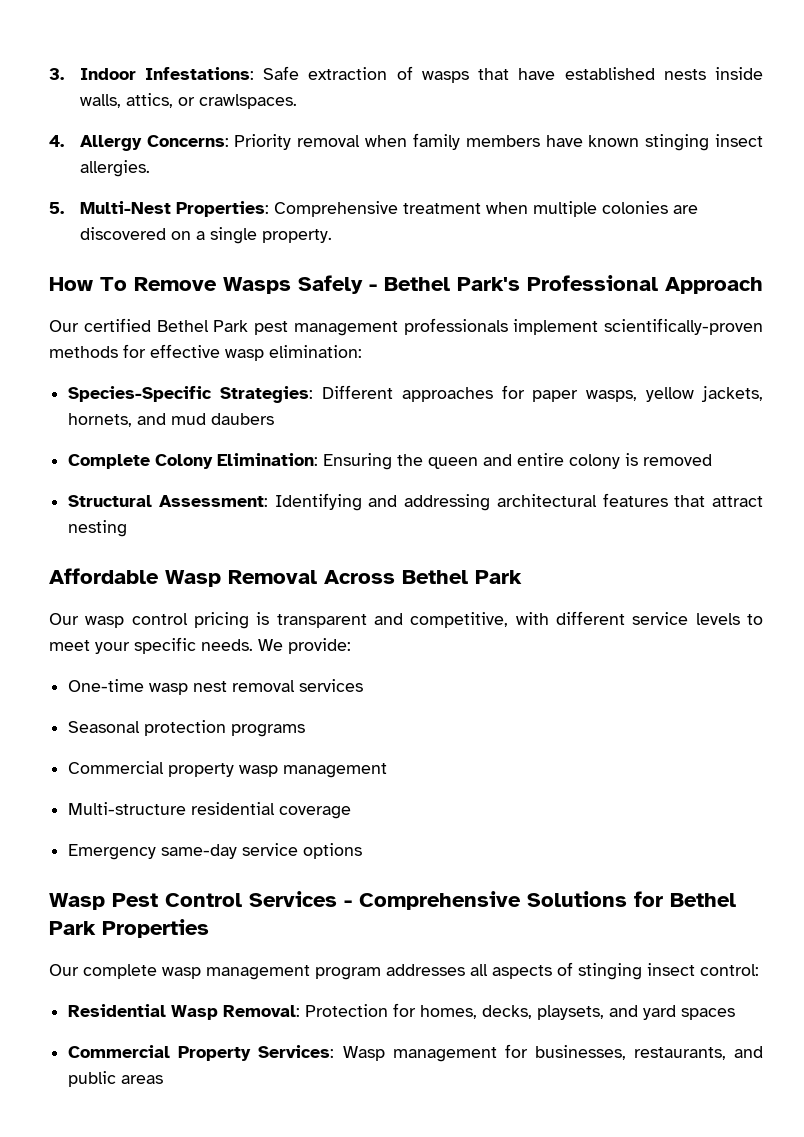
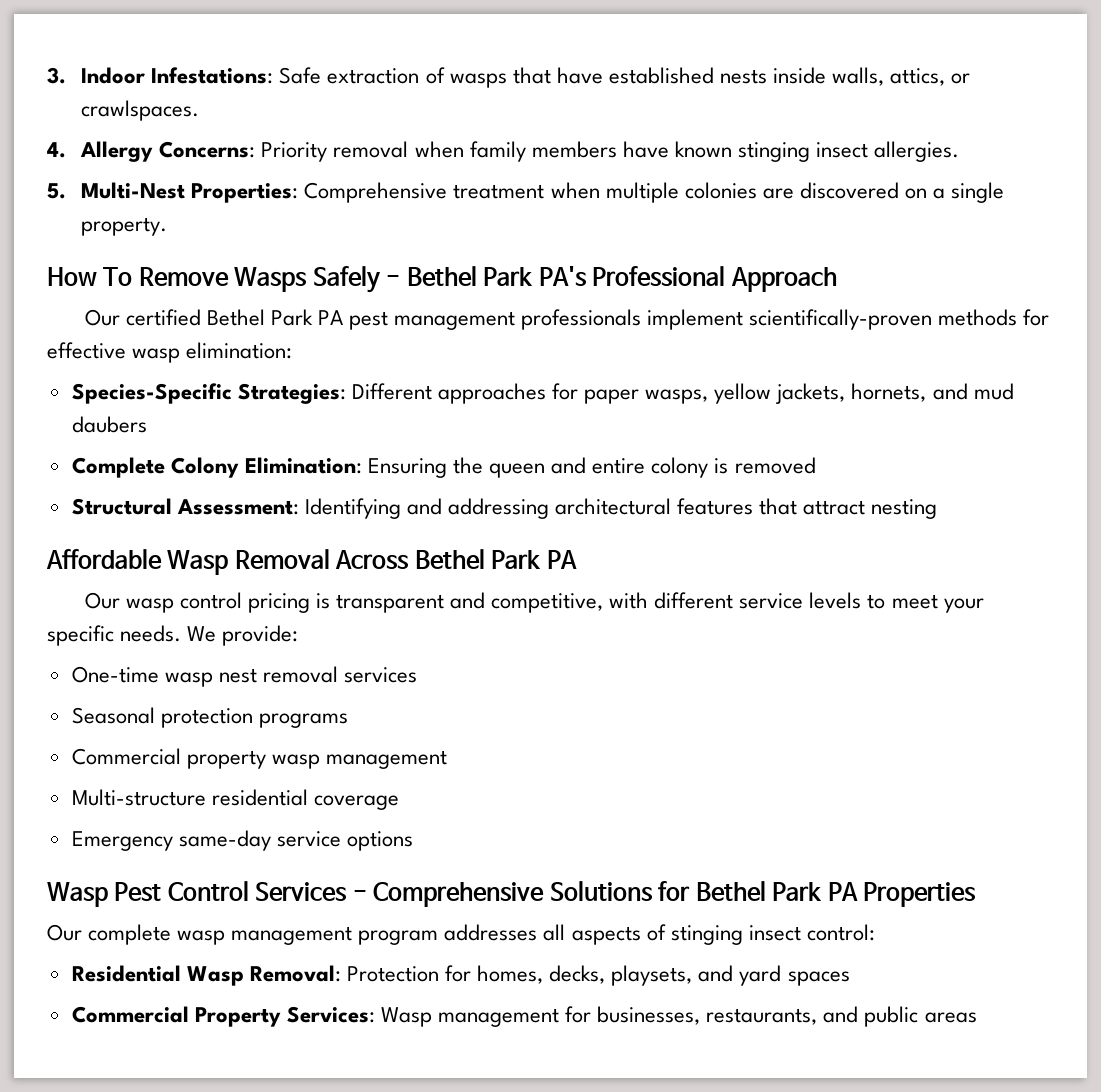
[457,277,520,291] Park's -> [483,266,587,287] Park PA's
(249, 326) none -> [317,310,343,325] PA
(522, 577) none -> [546,550,577,569] PA
(96, 928) none -> [827,882,858,901] PA

